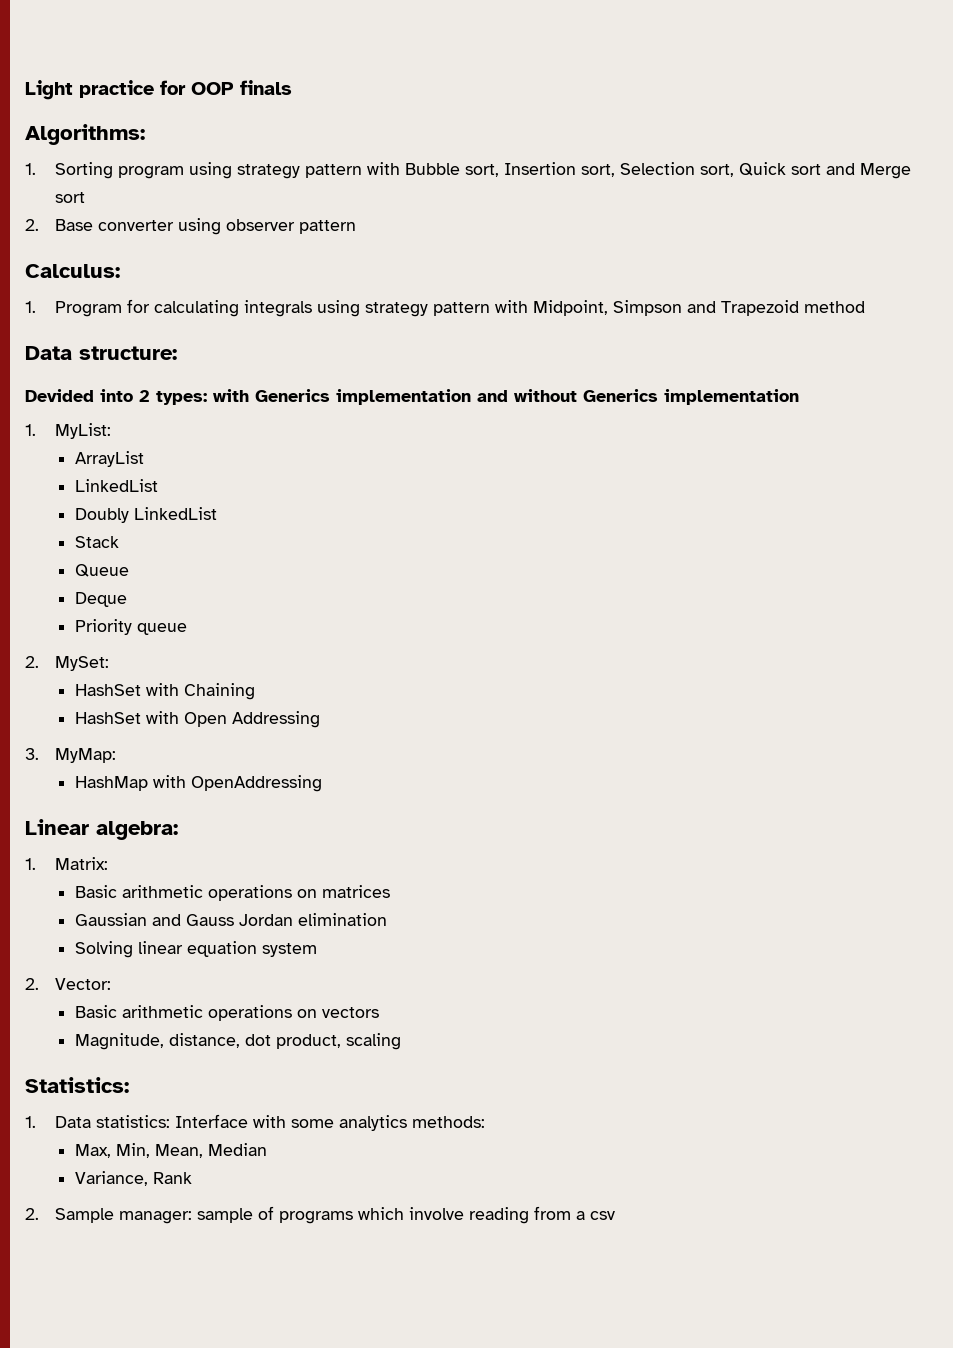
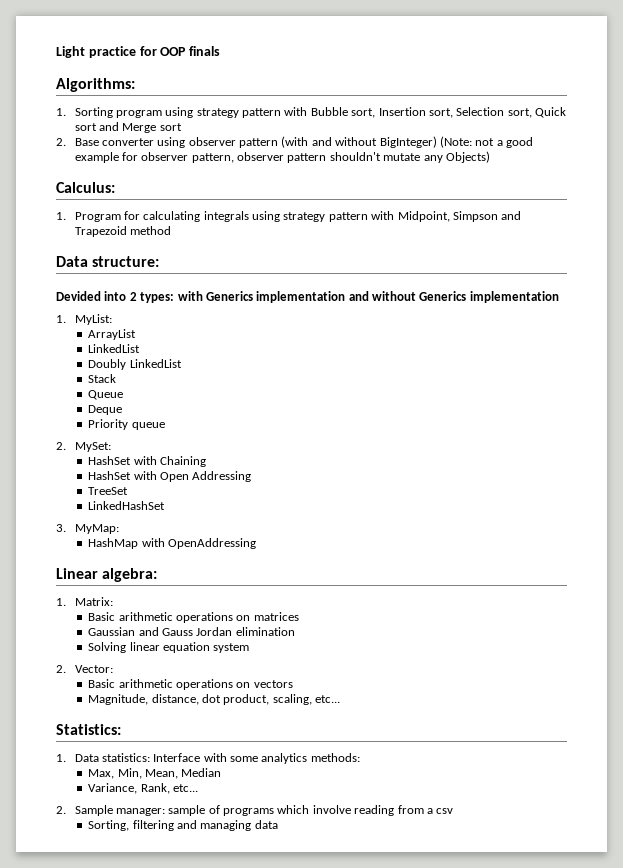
(357, 227) none -> [281,136,534,148] [74,151,490,163] (with and without BigInteger) (Note: not a good example for observer pattern, observer pattern shouldn't mutate any Objects)
(320, 719) none -> [88,487,129,495] [88,501,166,510] // TreeSet // LinkedHashSet
[345,1033,401,1050] scaling -> [272,694,341,705] scaling, etc...
[152,1172,192,1184] Rank -> [140,783,199,794] Rank, etc...
(616, 1215) none -> [88,820,278,831] // Sorting, filtering and managing data

